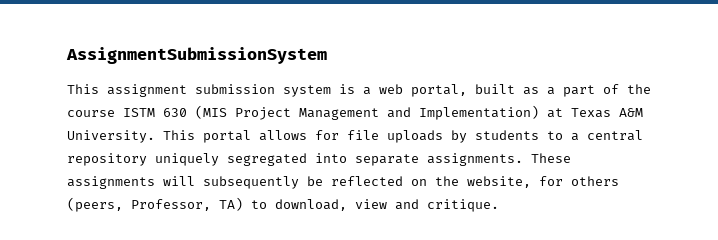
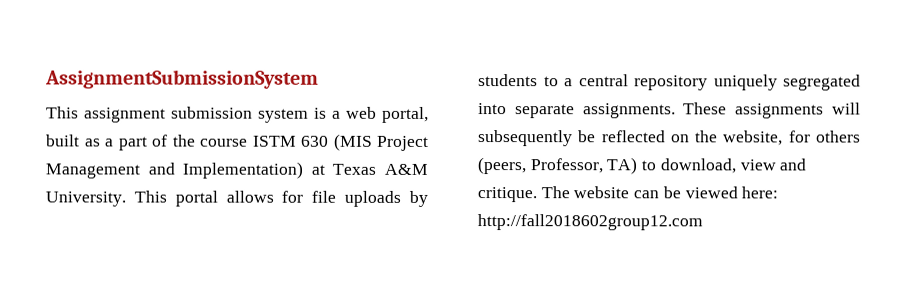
(499, 205) none -> [540,186,779,199] [477,214,703,231] The website can be viewed here: http://fall2018602group12.com

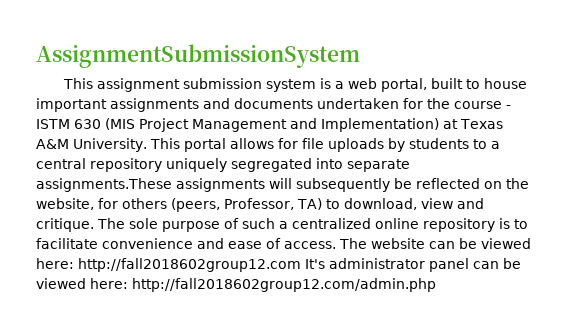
[84,134,168,151] as a part of -> [466,78,528,89] [36,98,423,112] to house important assignments and documents undertaken for
(248, 142) none -> [506,105,511,109] -
[582,102,728,119] assignments. These -> [36,178,172,192] assignments.These
(570, 192) none -> [129,218,528,232] [36,238,367,249] sole purpose of such a centralized online repository is to facilitate convenience and ease of access. The
(703, 222) none -> [305,258,521,272] [36,278,436,292] It's administrator panel can be viewed here: http://fall2018602group12.com/admin.php

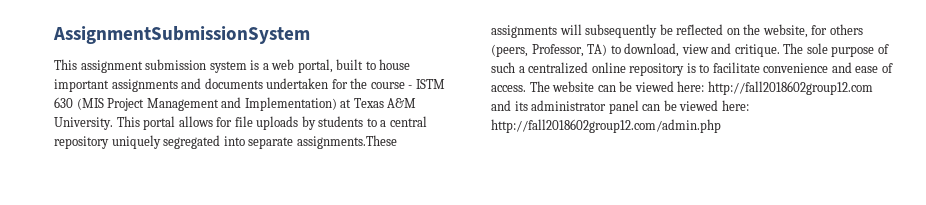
[305,259,325,269] It's -> [491,100,528,111] and its

